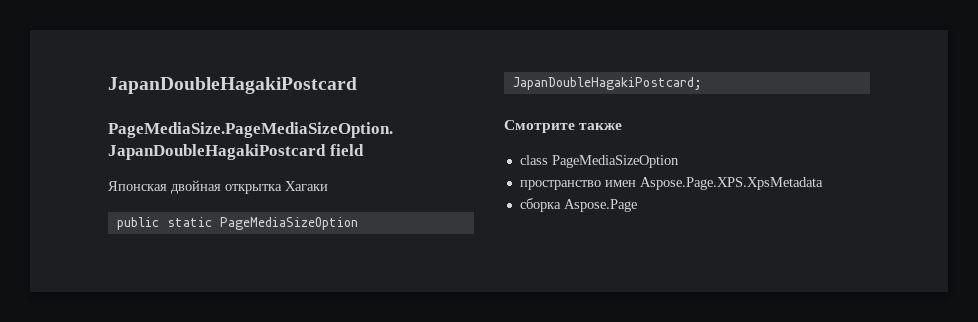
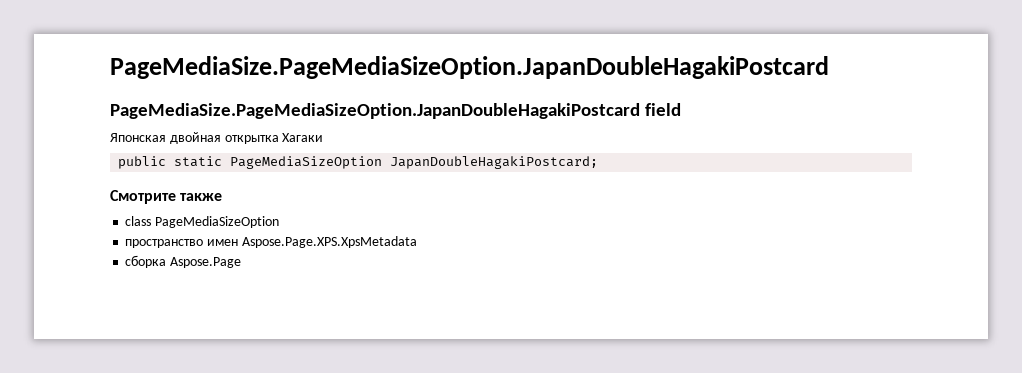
[108,77,357,94] JapanDoubleHagakiPostcard -> [110,56,829,79] PageMediaSize.PageMediaSizeOption.JapanDoubleHagakiPostcard

